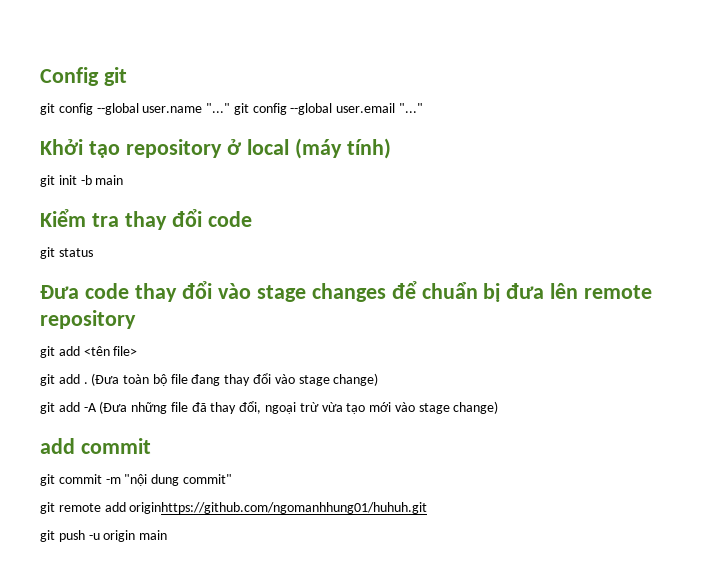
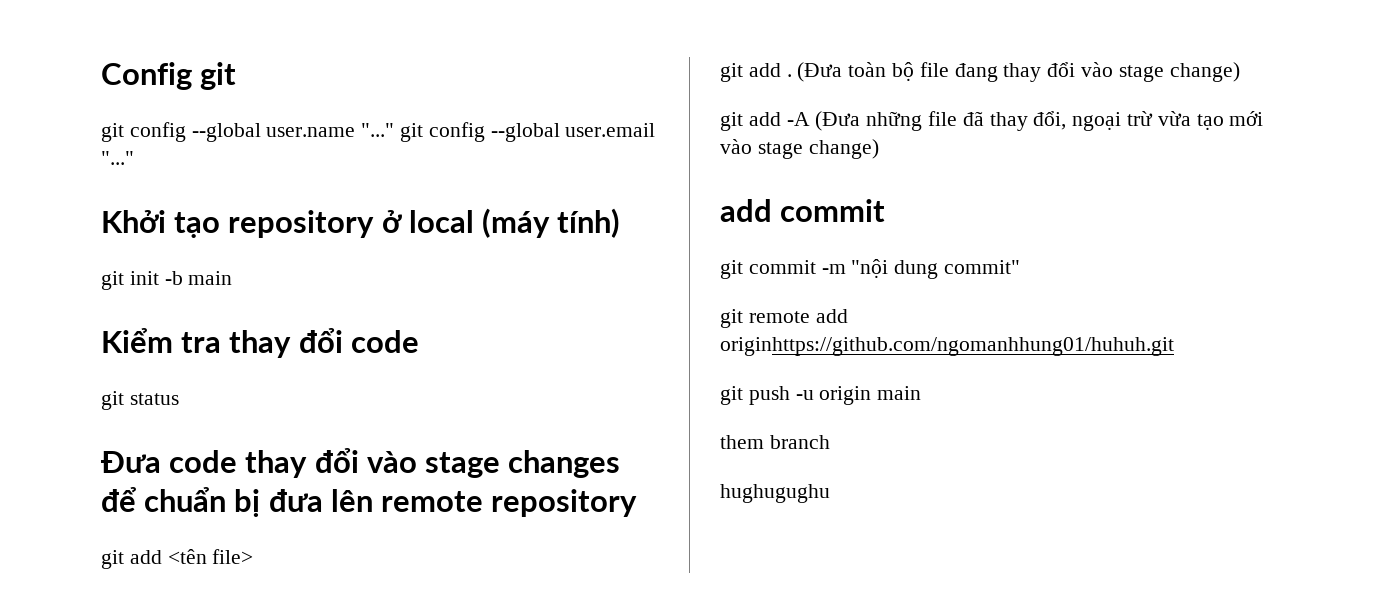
(168, 535) none -> [720,435,830,449] [720,484,830,503] // them branch // hughugughu

